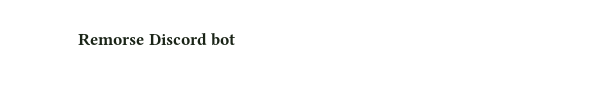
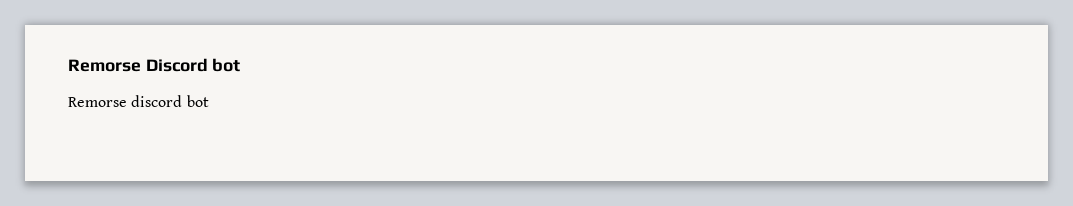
(236, 39) none -> [68,95,209,107] // Remorse discord bot

